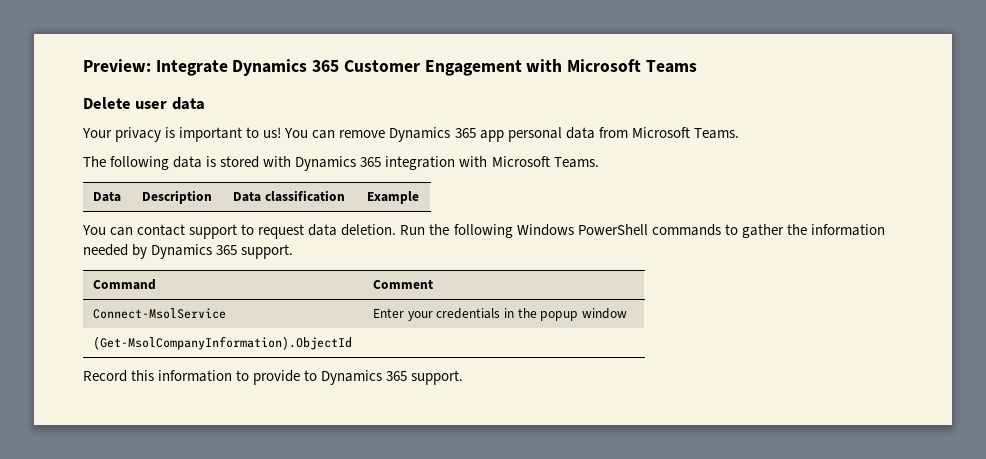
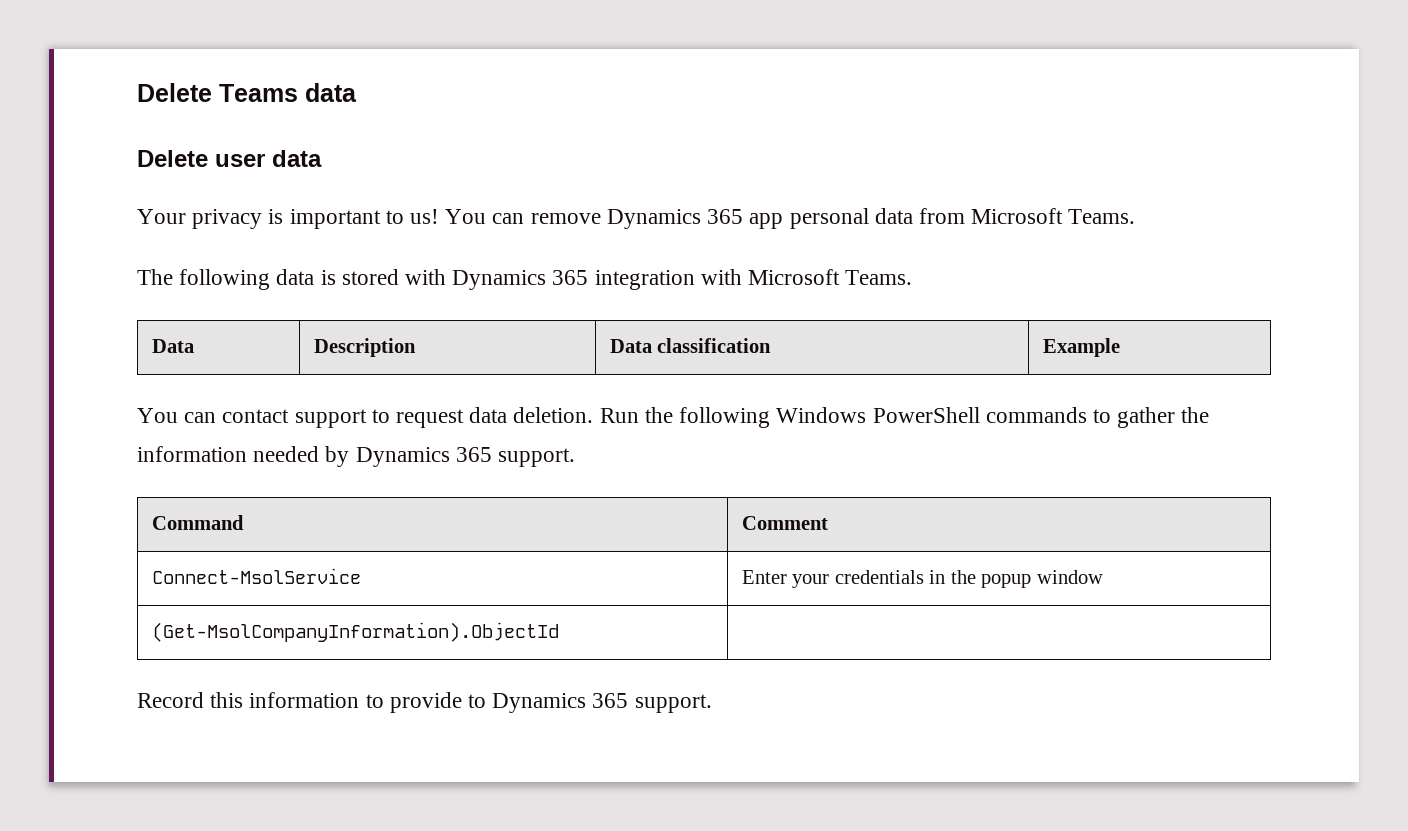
[83,59,642,76] Preview: Integrate Dynamics 365 Customer Engagement with Microsoft -> [137,83,212,102] Delete
(697, 66) none -> [305,83,357,102] data

